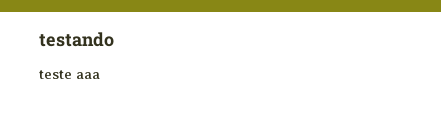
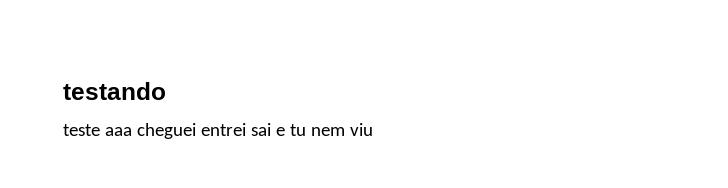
(101, 75) none -> [136,123,373,139] cheguei entrei sai e tu nem viu

